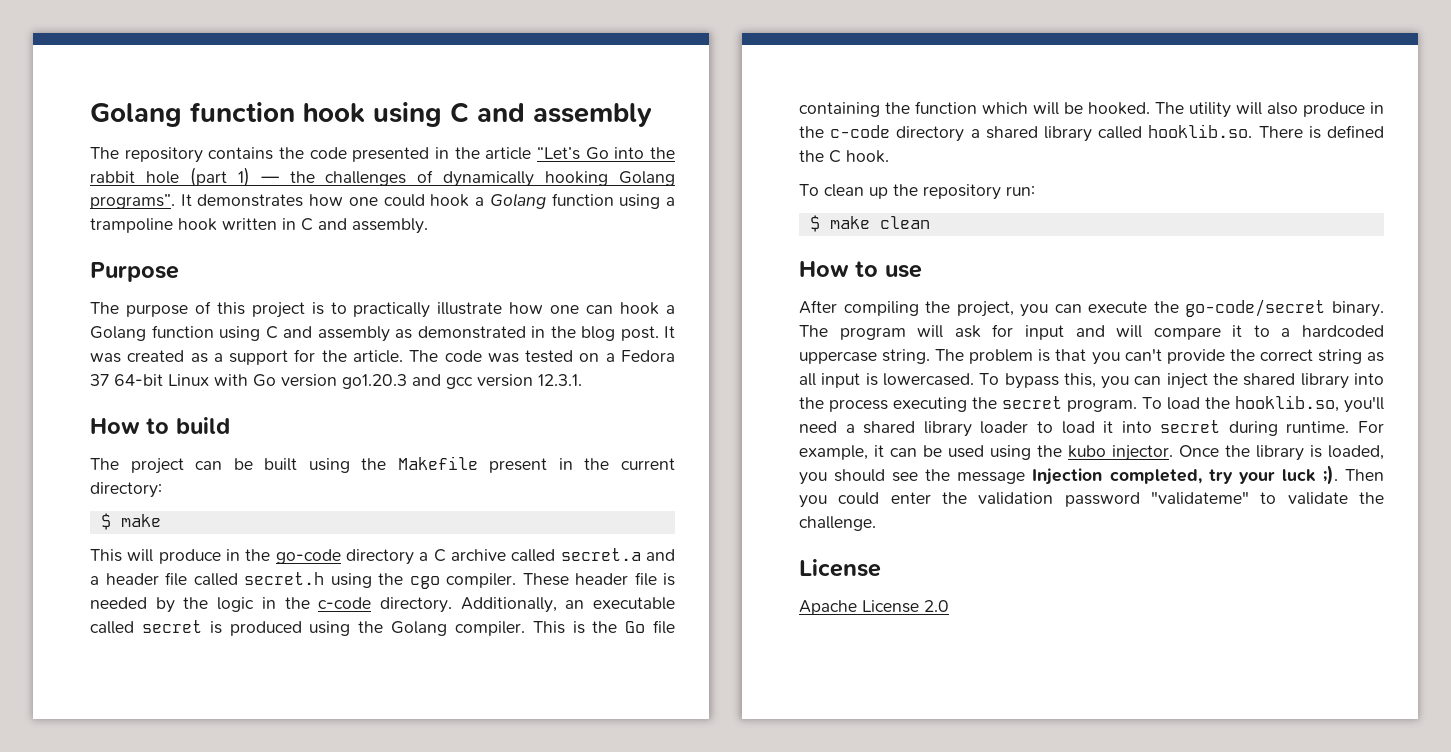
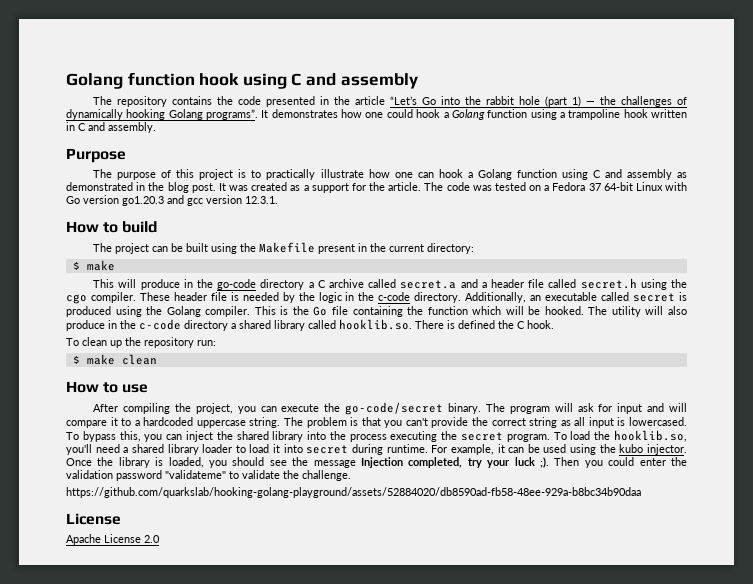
(876, 523) none -> [66,487,641,498] // https://github.com/quarkslab/hooking-golang-playground/assets/52884020/db8590ad-fb58-48ee-929a-b8bc34b90daa

